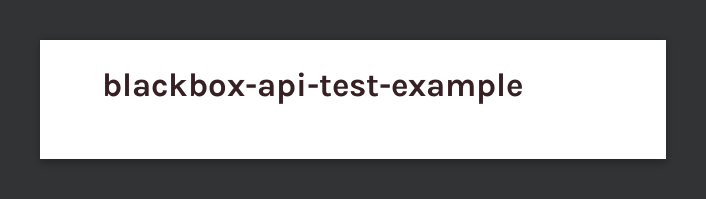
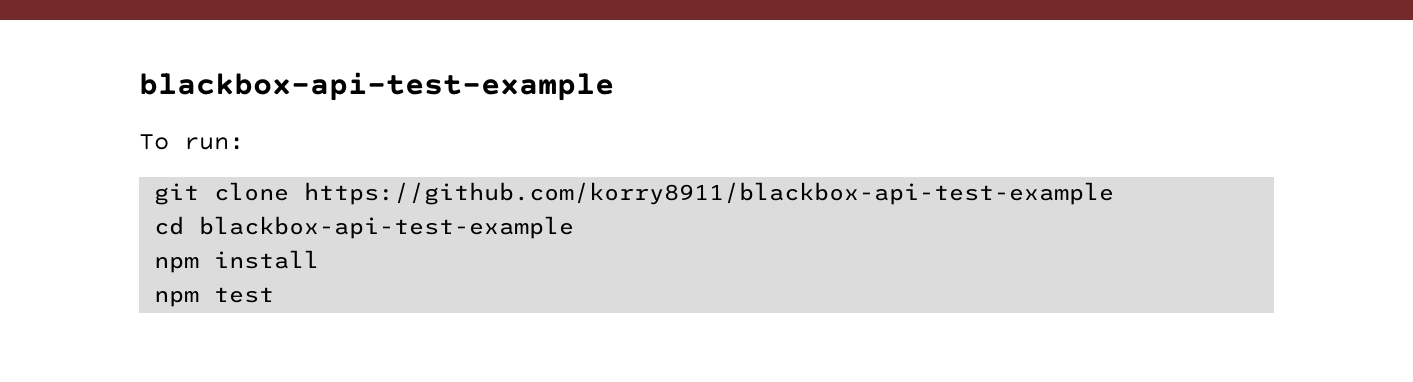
[102,72,523,104] blackbox-api-test-example -> [139,72,614,101] [139,134,244,150] [154,182,1115,205] [154,216,575,239] [154,250,320,273] [154,287,275,307] blackbox-api-test-example // To run: // git clone https://github.com/korry8911/blackbox-api-test-example // cd blackbox-api-test-example // npm install // npm test

